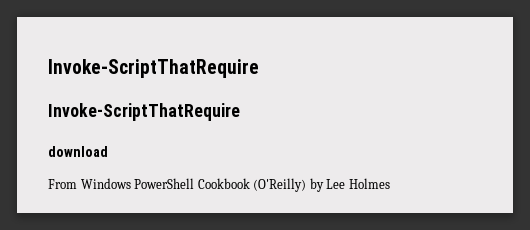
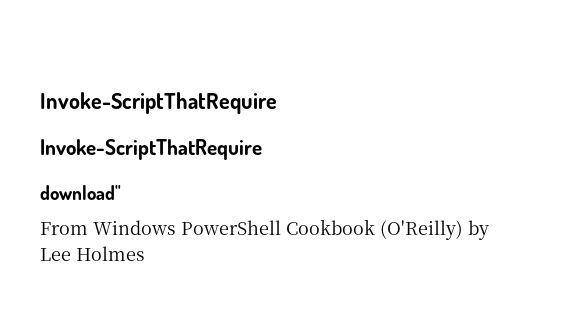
[48,146,108,157] download -> [40,185,121,200] download"

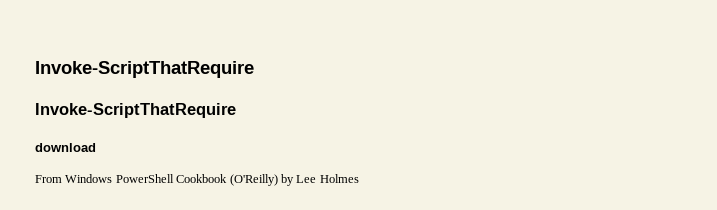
[40,185,121,200] download" -> [35,143,96,152] download

